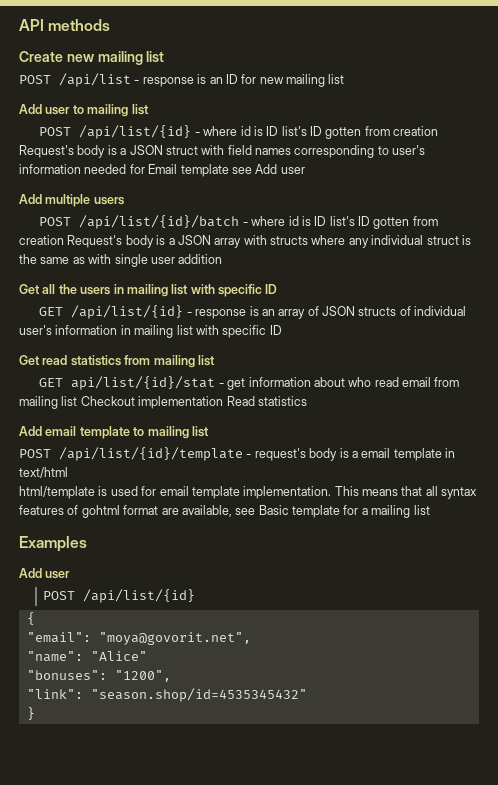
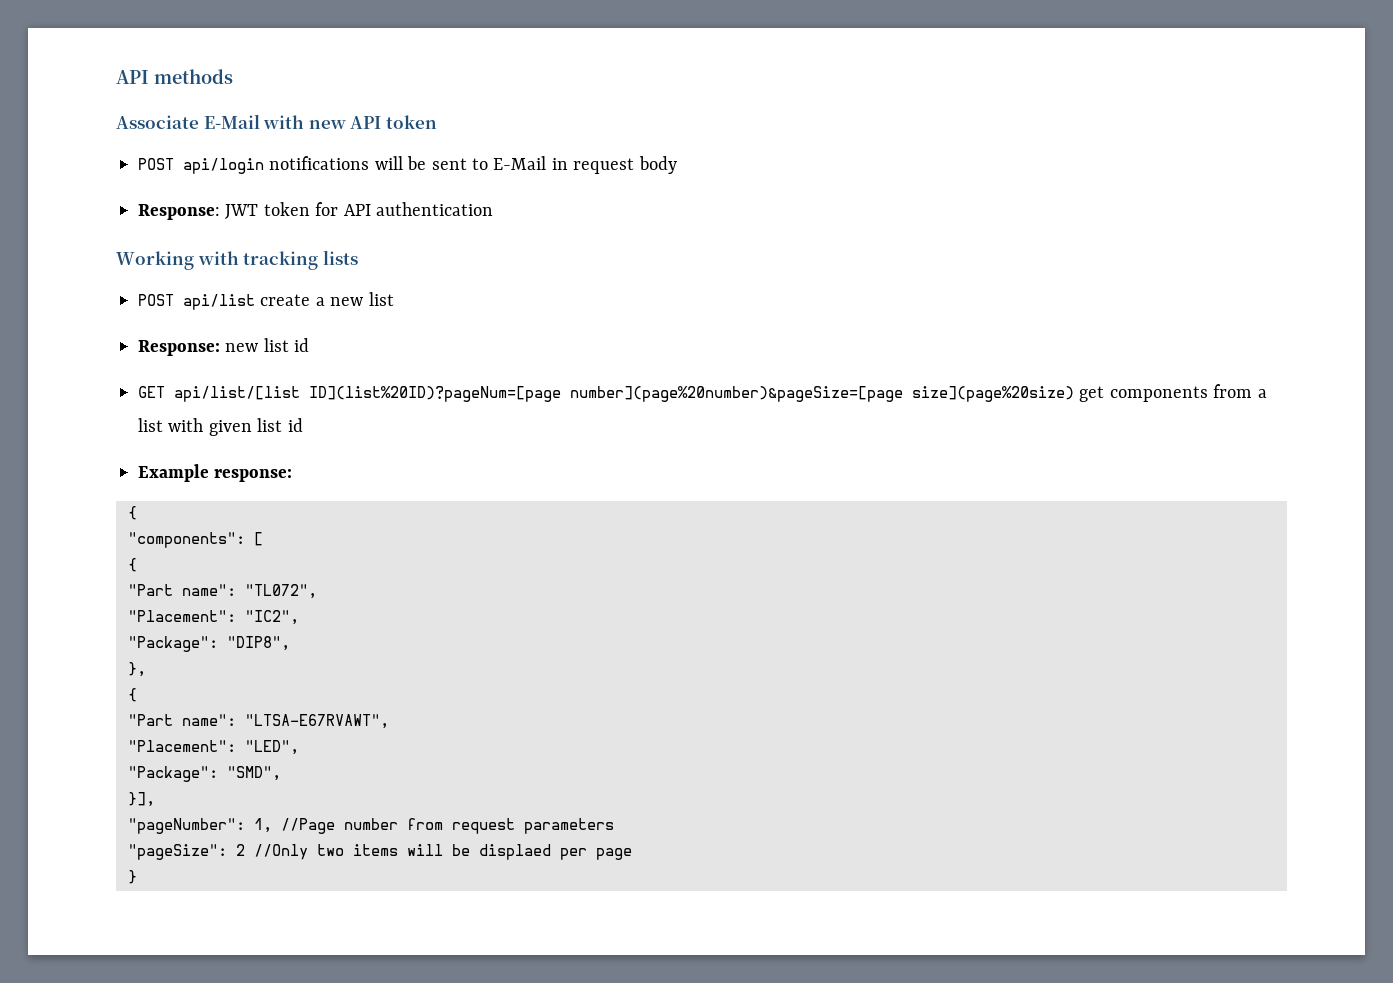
[19,51,165,65] [19,73,345,87] [19,104,149,117] [39,125,439,139] [19,145,426,158] [19,164,305,177] [19,194,124,207] [39,215,438,229] [19,235,471,248] [19,254,223,267] [19,284,278,297] [39,305,467,319] [19,325,282,338] [19,355,215,368] [39,376,460,390] [19,396,307,409] [19,426,209,439] [19,447,455,461] [19,467,68,478] [19,486,478,499] [19,505,430,518] [19,536,87,552] [19,568,71,579] [43,589,196,603] [26,612,35,625] [26,632,251,645] [26,651,147,662] [26,670,171,682] [26,688,307,702] Create new mailing list // POST /api/list - response is an ID for new mailing list // Add user to mailing list // POST /api/list/{id} - where id is ID list's ID gotten from creation Request's body is a JSON struct with field names corresponding to user's information needed for Email template see Add user // Add multiple users // POST /api/list/{id}/batch - where id is ID list's ID gotten from creation Request's body is a JSON array with structs where any individual struct is the same as with single user addition // Get all the users in mailing list with specific ID // GET /api/list/{id} - response is an array of JSON structs of individual user's information in mailing list with specific ID // Get read statistics from mailing list // GET api/list/{id}/stat - get information about who read email from mailing list Checkout implementation Read statistics // Add email template to mailing list // POST /api/list/{id}/template - request's body is a email template in text/html // html/template is used for email template implementation. This means that all syntax features of gohtml format are available, see Basic template for a mailing list // Examples // Add user // POST /api/list/{id} // { // "email": "moya@govorit.net", // "name": "Alice" // "bonuses": "1200", // "link": "season.shop/id=4535345432" -> [116,114,437,129] [138,156,677,174] [138,202,493,220] [116,250,358,270] [138,292,394,310] [138,338,310,356] [138,384,1267,402] [138,418,303,436] [138,464,293,482] [128,506,137,520] [128,532,263,548] [128,558,137,572] [128,584,317,599] [128,610,299,625] [128,636,290,652] [128,662,146,677] [128,688,137,702] [128,714,389,729] [128,740,299,755] [128,766,281,782] [128,792,155,807] [128,818,614,834] [128,844,632,860] Associate E-Mail with new API token // POST api/login notifications will be sent to E-Mail in request body // Response: JWT token for API authentication // Working with tracking lists // POST api/list create a new list // Response: new list id // GET api/list/[list ID](list%20ID)?pageNum=[page number](page%20number)&pageSize=[page size](page%20size) get components from a list with given list id // Example response: // { // "components": [ // { // "Part name": "TL072", // "Placement": "IC2", // "Package": "DIP8", // }, // { // "Part name": "LTSA-E67RVAWT", // "Placement": "LED", // "Package": "SMD", // }], // "pageNumber": 1, //Page number from request parameters // "pageSize": 2 //Only two items will be displaed per page

